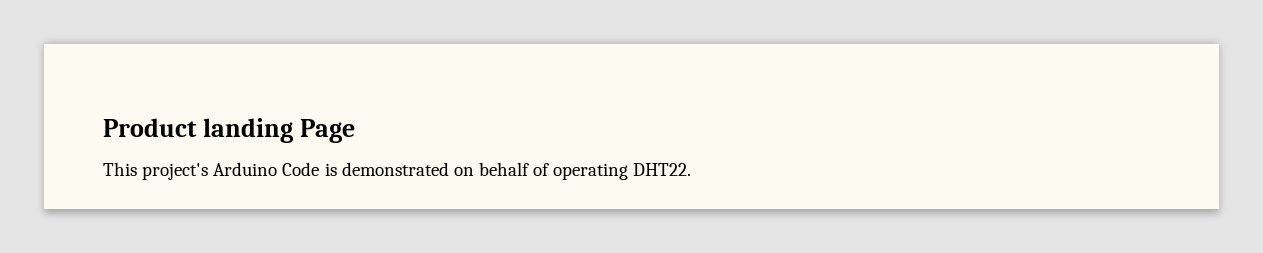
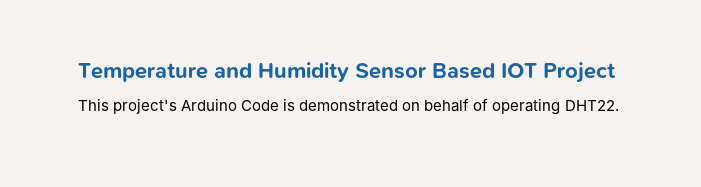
[103,118,356,143] Product landing Page -> [78,62,616,83] Temperature and Humidity Sensor Based IOT Project

